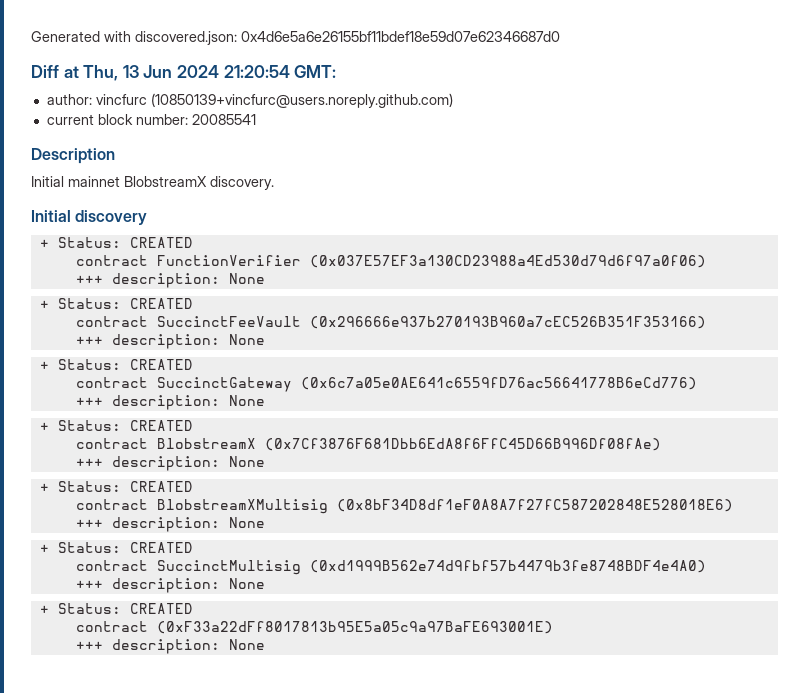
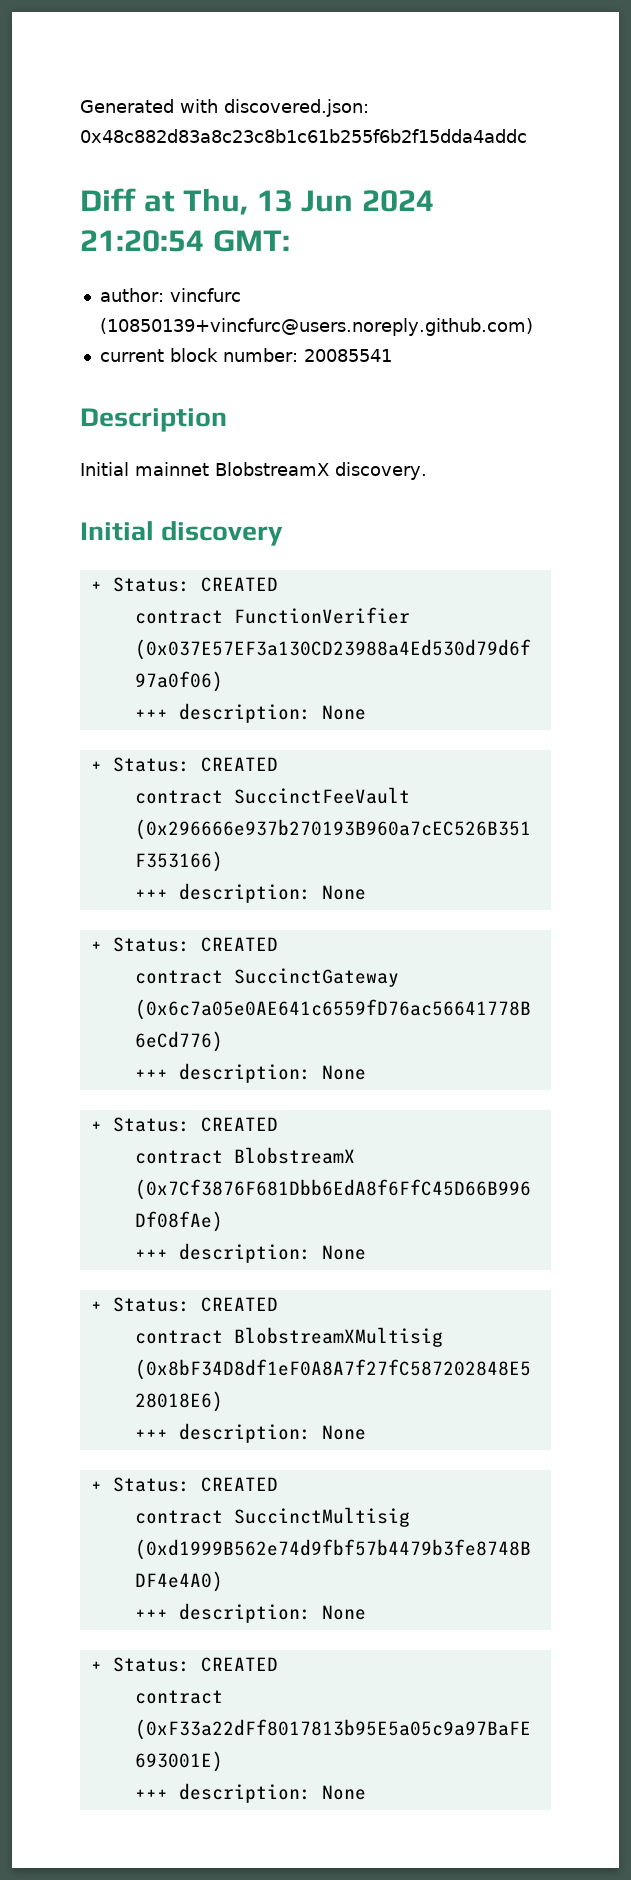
[241,31,560,42] 0x4d6e5a6e26155bf11bdef18e59d07e62346687d0 -> [80,129,527,143] 0x48c882d83a8c23c8b1c61b255f6b2f15dda4addc

